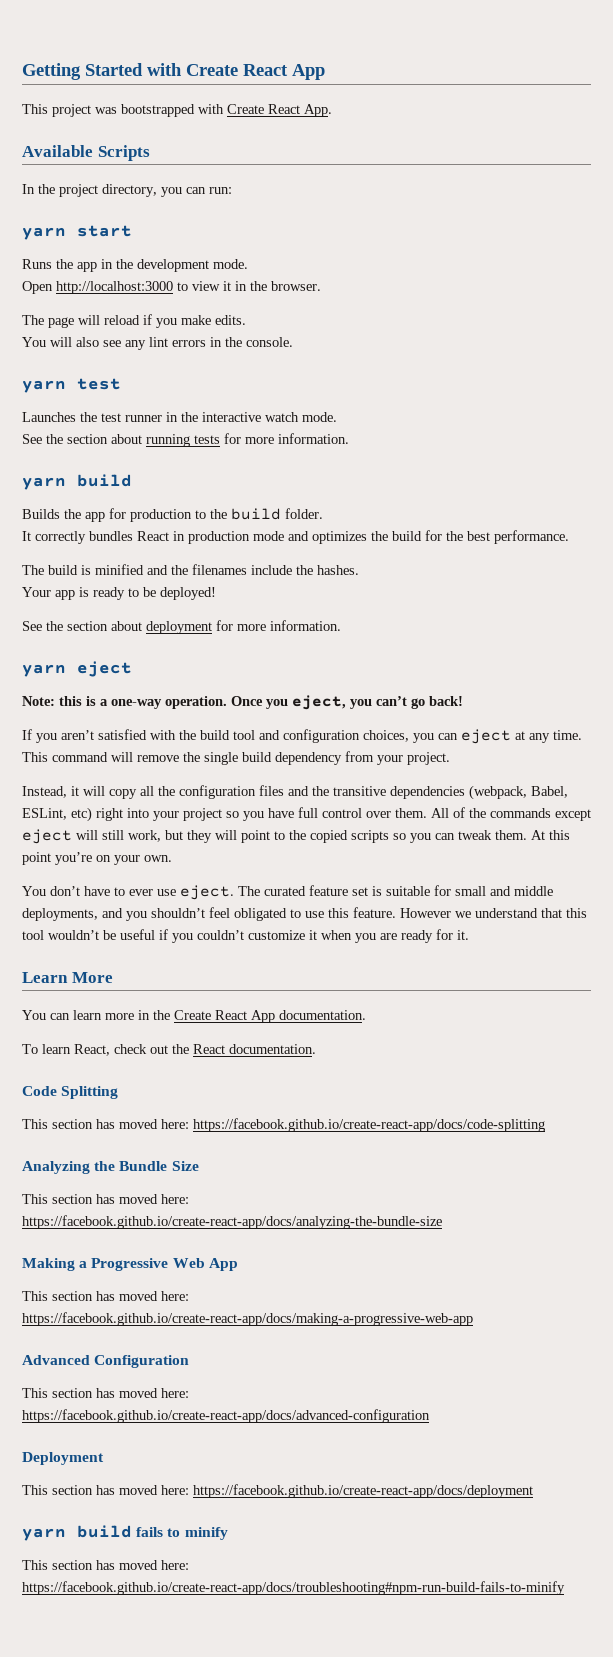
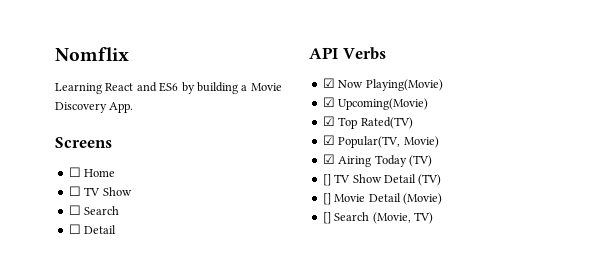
[22,63,325,80] [22,104,332,117] [22,145,150,161] [22,184,232,197] [22,225,132,240] [22,259,248,272] [22,281,321,294] [22,314,246,328] [22,337,293,350] [22,378,121,393] [22,412,337,422] [22,433,349,447] [22,474,132,490] [22,508,323,522] [22,530,569,544] [22,564,359,575] [22,587,216,600] [22,620,341,634] [22,661,132,677] [22,695,463,710] [22,729,582,744] [22,751,450,765] [22,785,568,800] [22,807,591,822] [22,829,570,844] [22,852,172,865] [22,885,553,900] [22,907,587,921] [22,929,469,943] [22,972,113,983] [22,1010,366,1023] [22,1044,316,1056] [22,1086,119,1099] [22,1118,545,1132] [22,1161,199,1174] [22,1194,189,1204] [22,1215,442,1229] [22,1258,238,1271] [22,1291,189,1301] [22,1312,473,1326] [22,1355,190,1368] [22,1388,189,1398] [22,1409,430,1423] [22,1452,104,1465] [22,1484,533,1498] [22,1525,228,1541] [22,1560,189,1570] [22,1581,565,1595] Getting Started with Create React App // This project was bootstrapped with Create React App. // Available Scripts // In the project directory, you can run: // yarn start // Runs the app in the development mode. // Open http://localhost:3000 to view it in the browser. // The page will reload if you make edits. // You will also see any lint errors in the console. // yarn test // Launches the test runner in the interactive watch mode. // See the section about running tests for more information. // yarn build // Builds the app for production to the build folder. // It correctly bundles React in production mode and optimizes the build for the best performance. // The build is minified and the filenames include the hashes. // Your app is ready to be deployed! // See the section about deployment for more information. // yarn eject // Note: this is a one-way operation. Once you eject, you can’t go back! // If you aren’t satisfied with the build tool and configuration choices, you can eject at any time. This command will remove the single build dependency from your project. // Instead, it will copy all the configuration files and the transitive dependencies (webpack, Babel, ESLint, etc) right into your project so you have full control over them. All of the commands except eject will still work, but they will point to the copied scripts so you can tweak them. At this point you’re on your own. // You don’t have to ever use eject. The curated feature set is suitable for small and middle deployments, and you shouldn’t feel obligated to use this feature. However we understand that this tool wouldn’t be useful if you couldn’t customize it when you are ready for it. // Learn More // You can learn more in the Create React App documentation. // To learn React, check out the React documentation. // Code Splitting // This section has moved here: https://facebook.github.io/create-react-app/docs/code-splitting // Analyzing the Bundle Size // This section has moved here: https://facebook.github.io/create-react-app/docs/analyzing-the-bundle-size // Making a Progressive Web App // This section has moved here: https://facebook.github.io/create-react-app/docs/making-a-progressive-web-app // Advanced Configuration // This section has moved here: https://facebook.github.io/create-react-app/docs/advanced-configuration // Deployment // This section has moved here: https://facebook.github.io/create-react-app/docs/deployment // yarn build fails to minify // This section has moved here: https://facebook.github.io/create-react-app/docs/troubleshooting#npm-run-build-fails-to-minify -> [55,47,129,61] [55,82,282,94] [55,102,134,113] [55,137,112,148] [68,167,116,177] [68,186,132,196] [68,205,120,215] [68,224,117,234] [309,47,386,60] [322,78,443,91] [322,97,429,110] [322,116,413,129] [322,135,439,148] [322,154,432,167] [322,174,442,186] [322,193,442,205] [322,212,433,224] Nomflix // Learning React and ES6 by building a Movie Discovery App. // Screens // ☐ Home // ☐ TV Show // ☐ Search // ☐ Detail // API Verbs // ☑ Now Playing(Movie) // ☑ Upcoming(Movie) // ☑ Top Rated(TV) // ☑ Popular(TV, Movie) // ☑ Airing Today (TV) // [] TV Show Detail (TV) // [] Movie Detail (Movie) // [] Search (Movie, TV)

